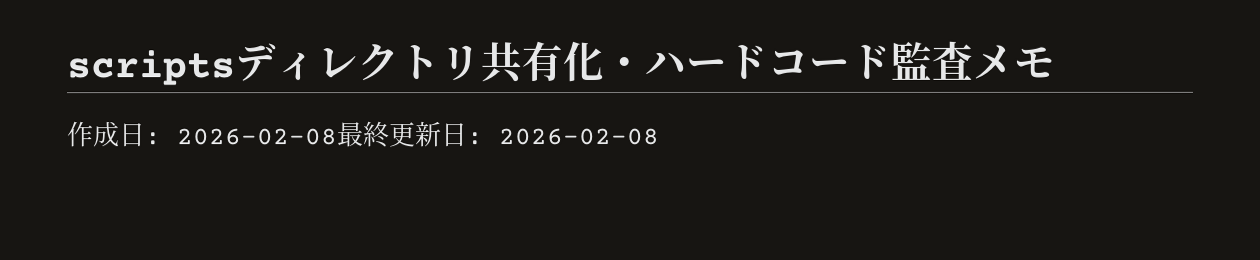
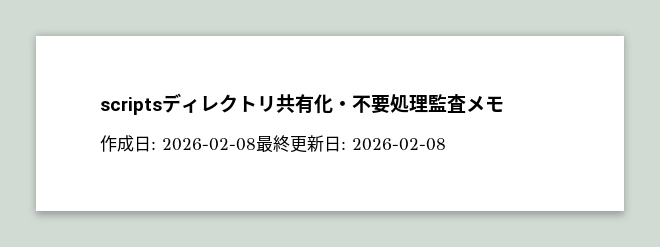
[644,44,891,80] ハードコード -> [352,94,428,114] 不要処理

